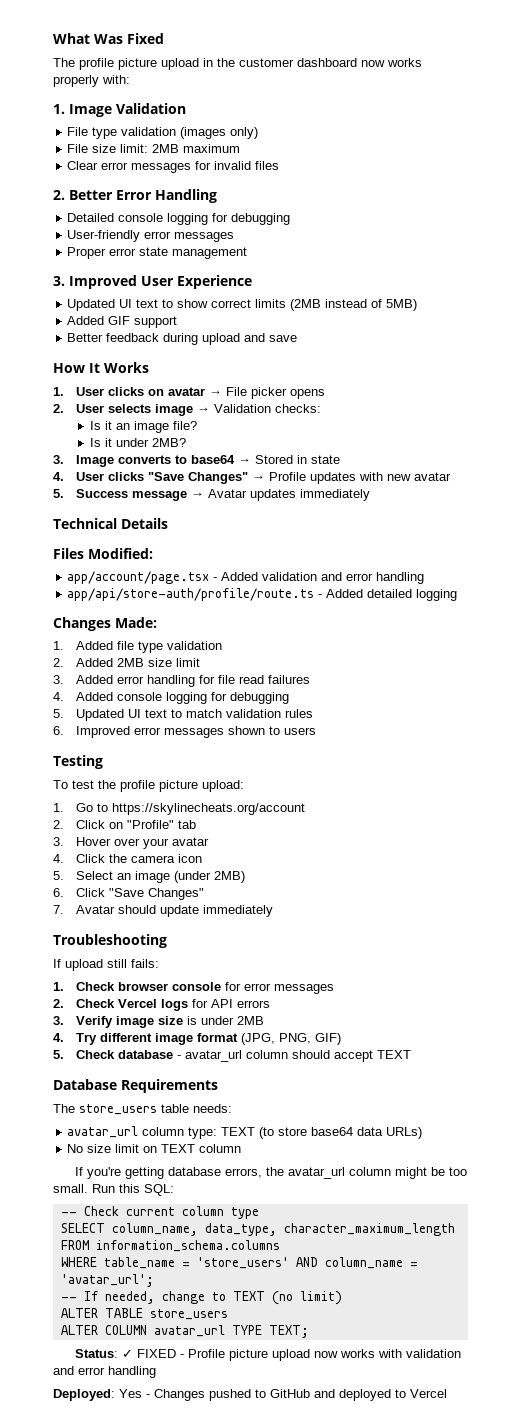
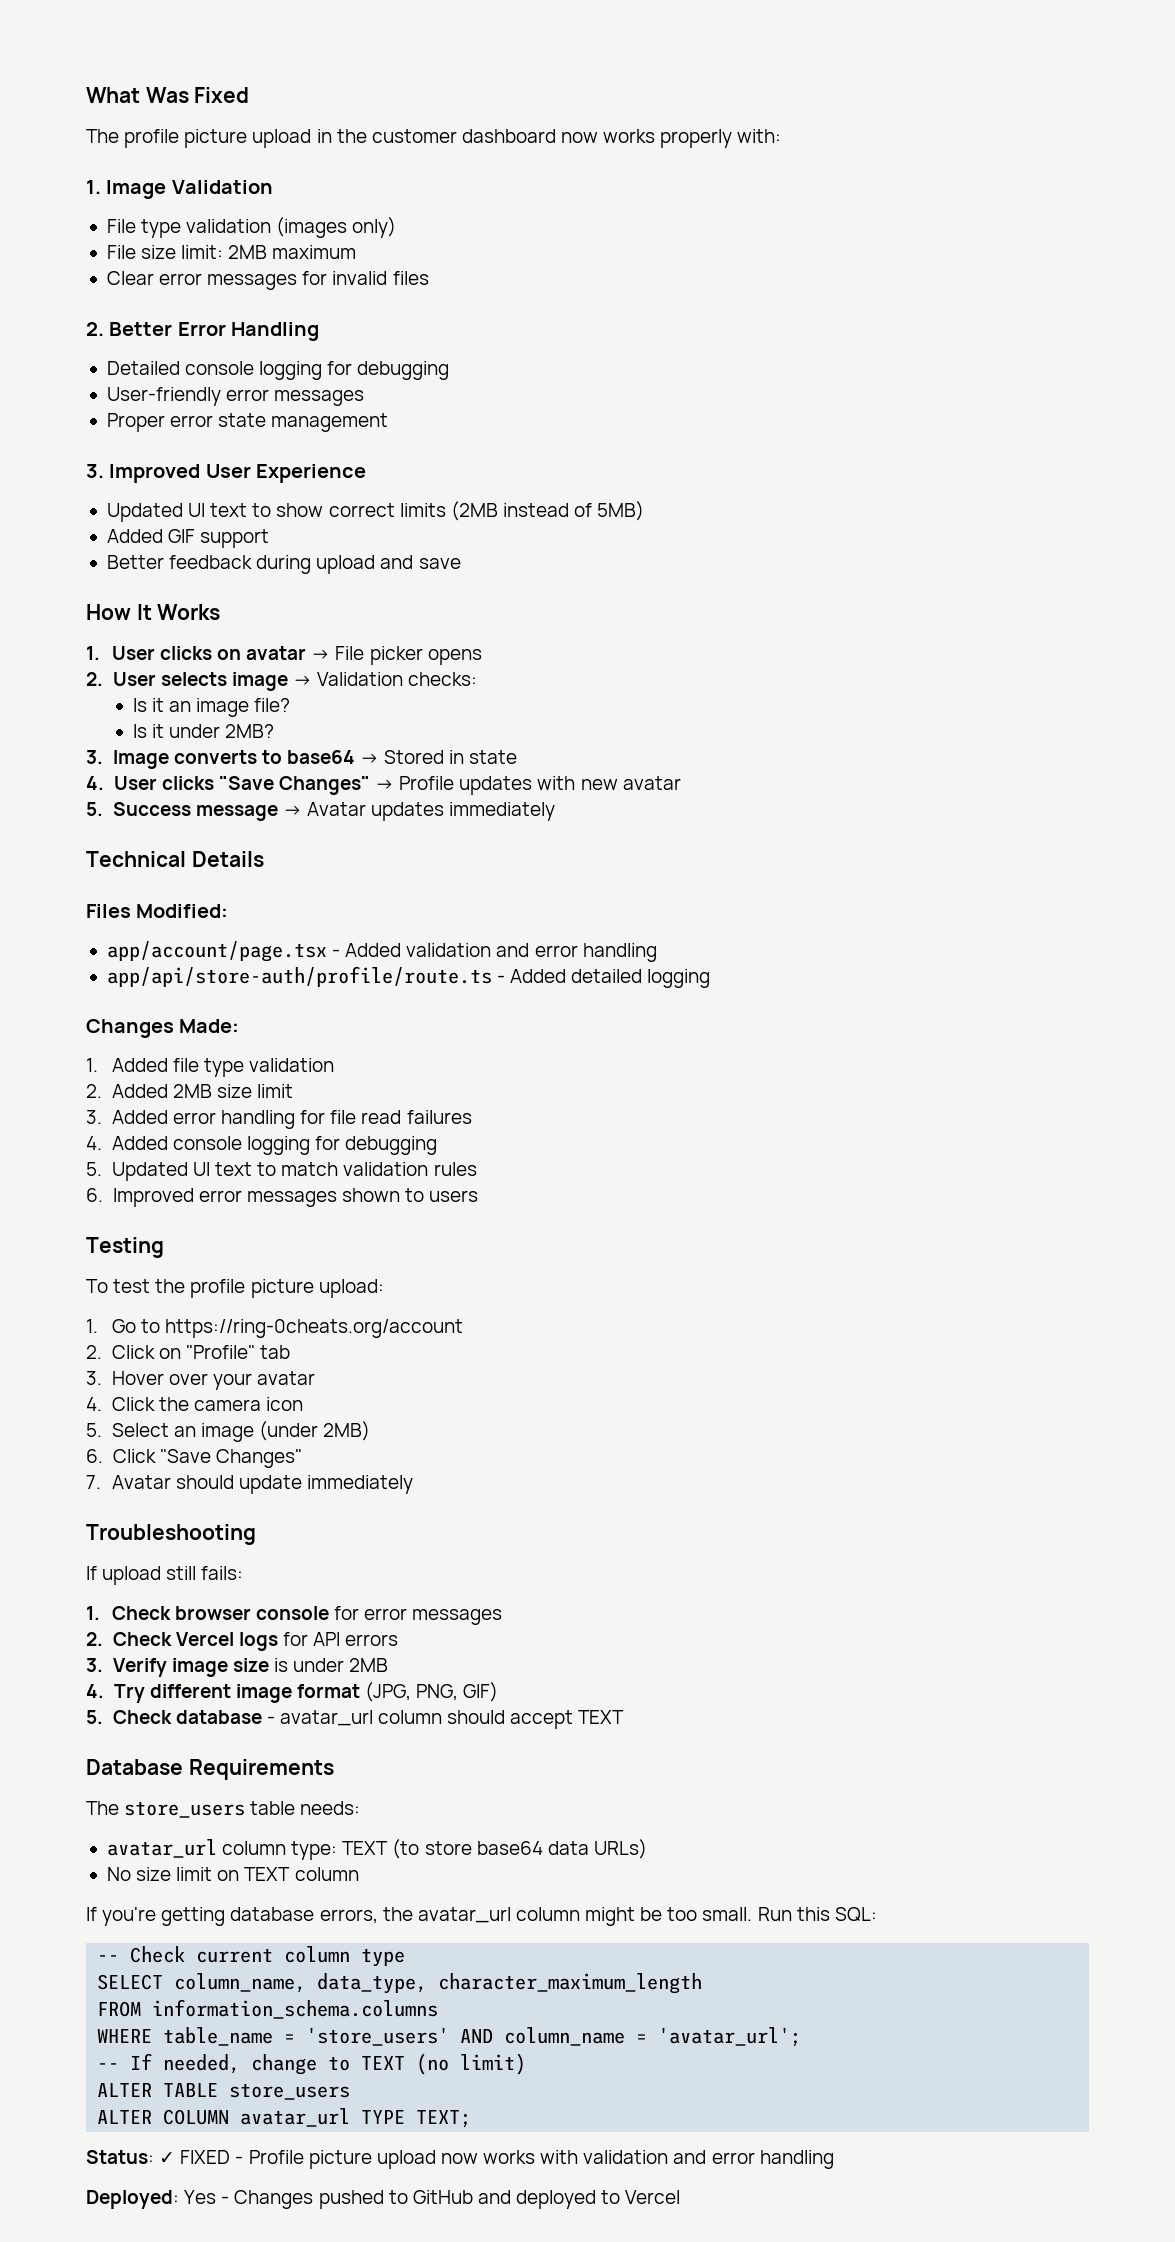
[111,803,305,815] https://skylinecheats.org/account -> [165,1319,464,1338] https://ring-0cheats.org/account

